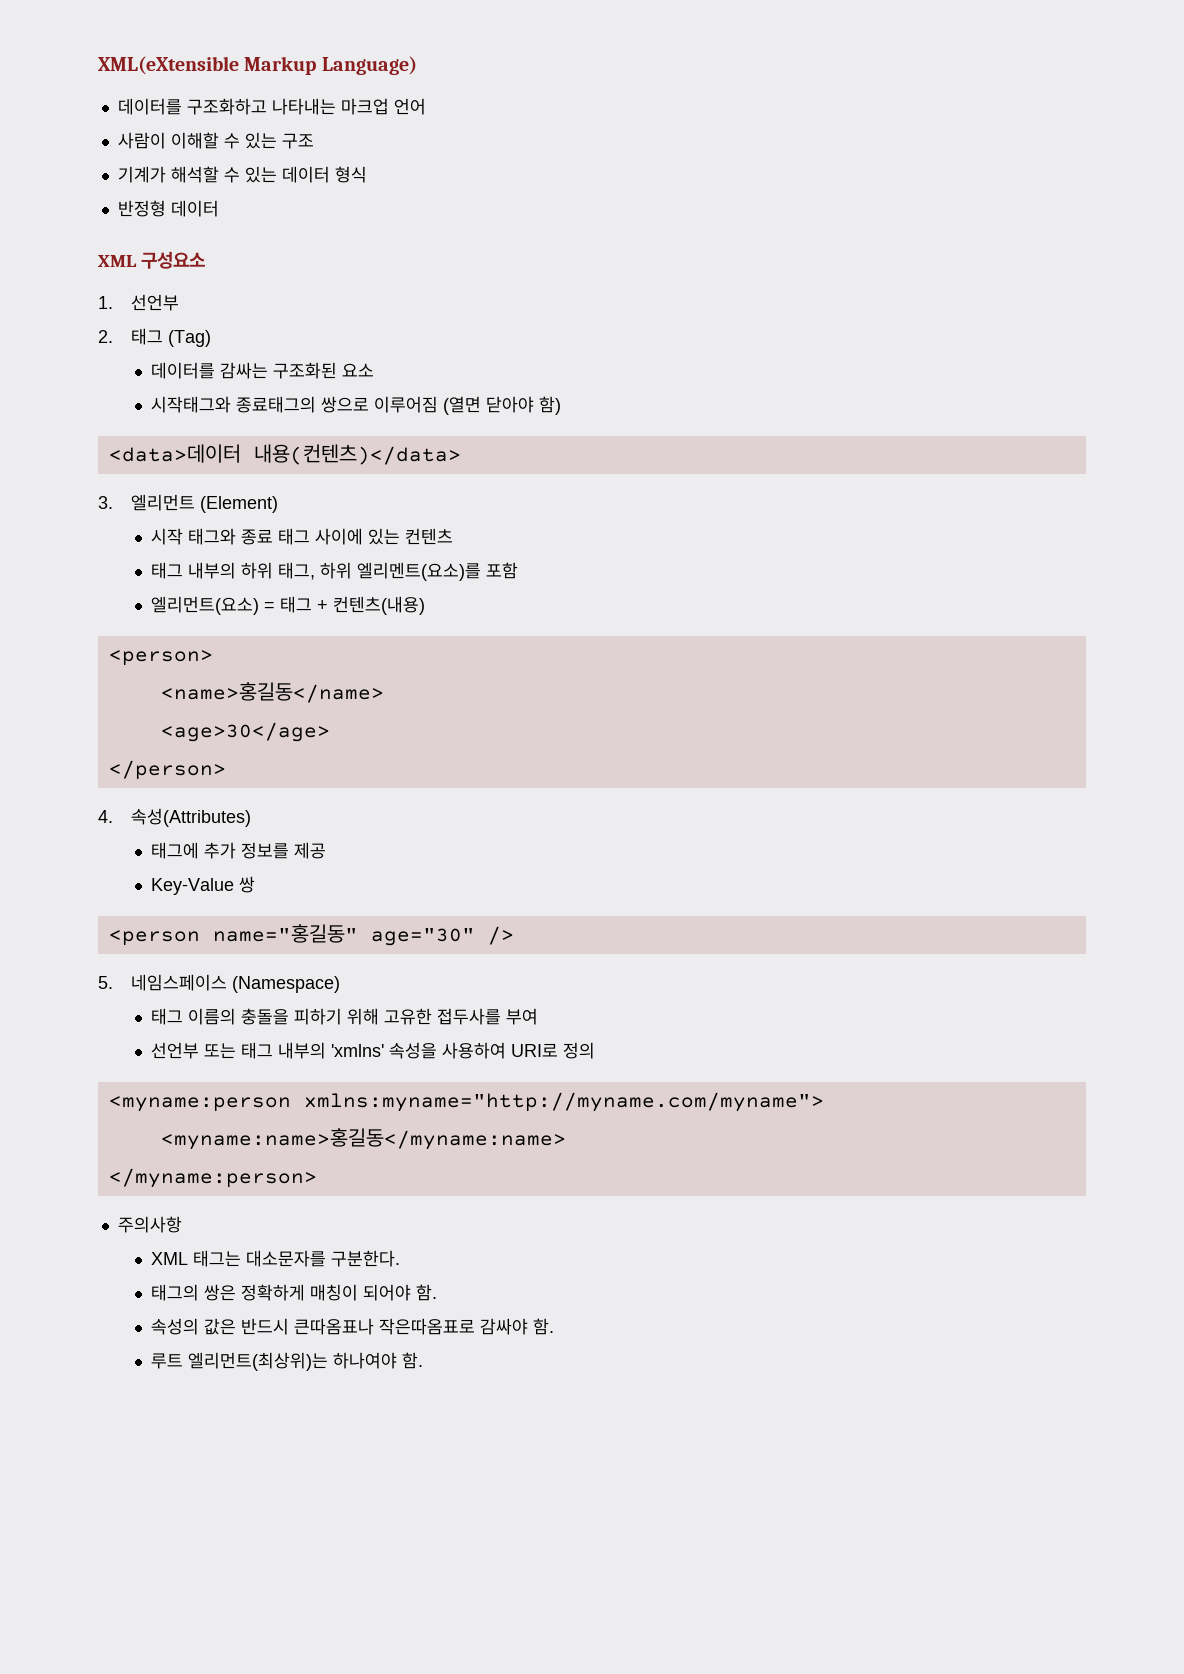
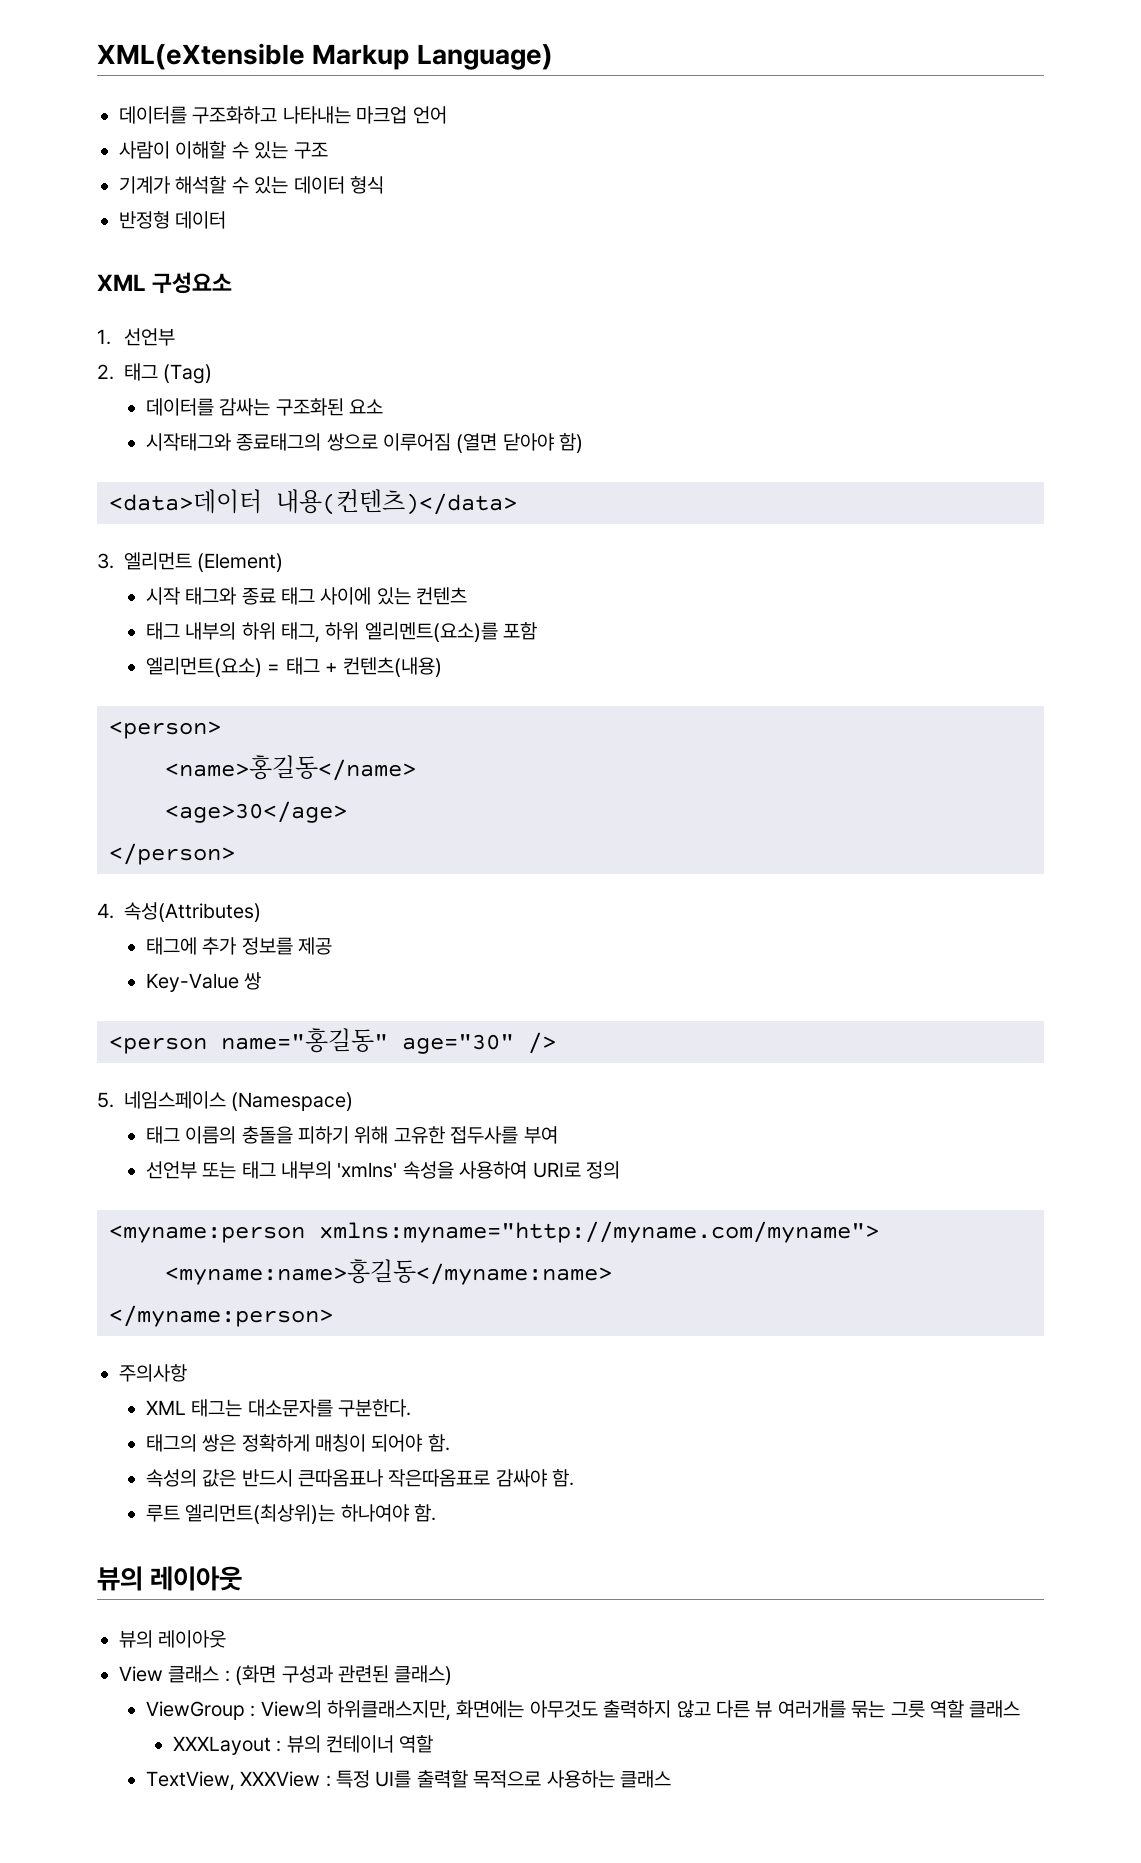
(424, 1360) none -> [97,1566,243,1591] [119,1630,227,1648] [119,1665,453,1685] [145,1700,1021,1721] [172,1735,434,1755] [145,1770,672,1791] // 뷰의 레이아웃 // 뷰의 레이아웃 // View 클래스 : (화면 구성과 관련된 클래스) // ViewGroup : View의 하위클래스지만, 화면에는 아무것도 출력하지 않고 다른 뷰 여러개를 묶는 그릇 역할 클래스 // XXXLayout : 뷰의 컨테이너 역할 // TextView, XXXView : 특정 UI를 출력할 목적으로 사용하는 클래스

